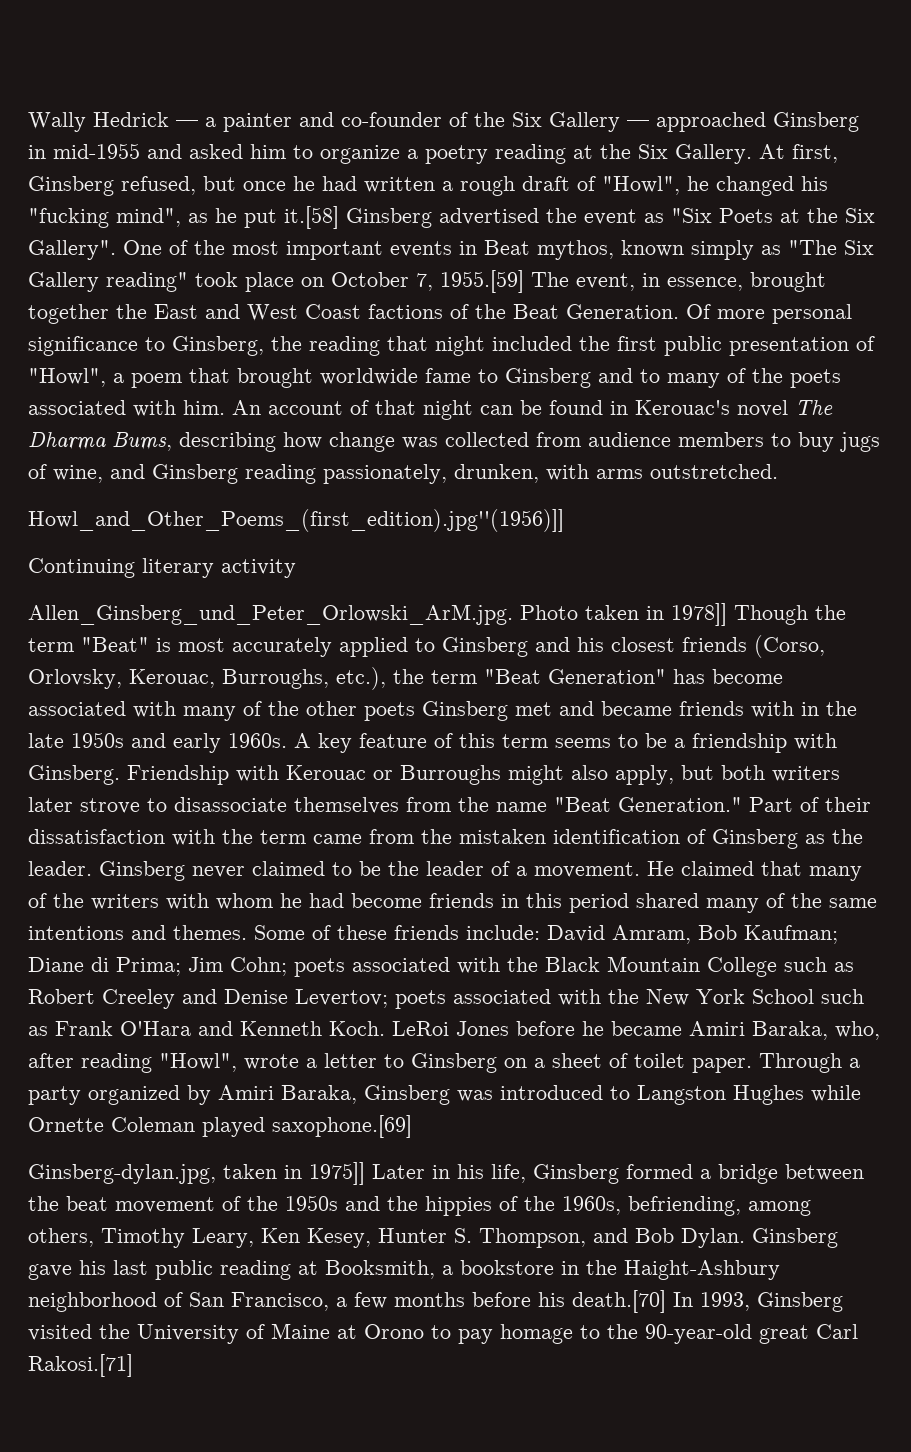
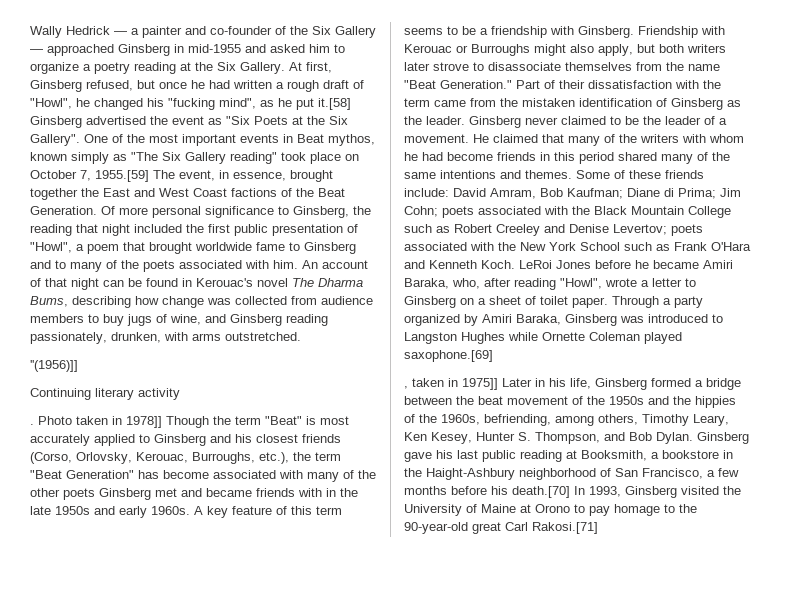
[28,509,564,532] Howl_and_Other_Poems_(first_edition).jpg''(1956)]] -> [30,360,78,372] ''(1956)]]
[28,604,513,625] Allen_Ginsberg_und_Peter_Orlowski_ArM.jpg. -> [30,424,34,425] .
[28,1164,216,1184] Ginsberg-dylan.jpg, -> [404,386,408,389] ,

